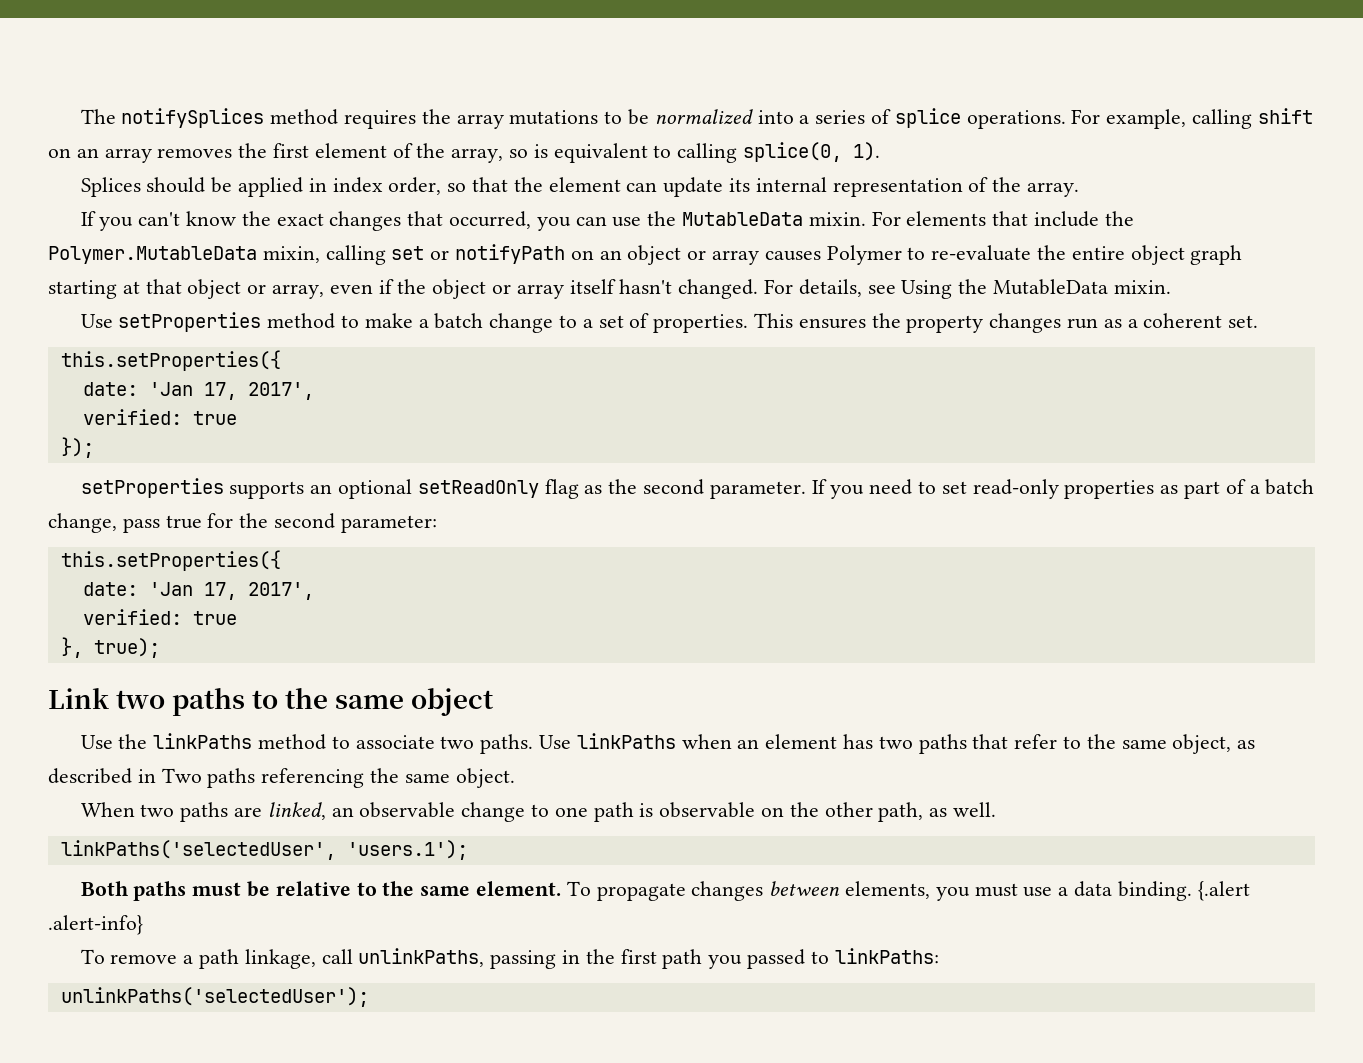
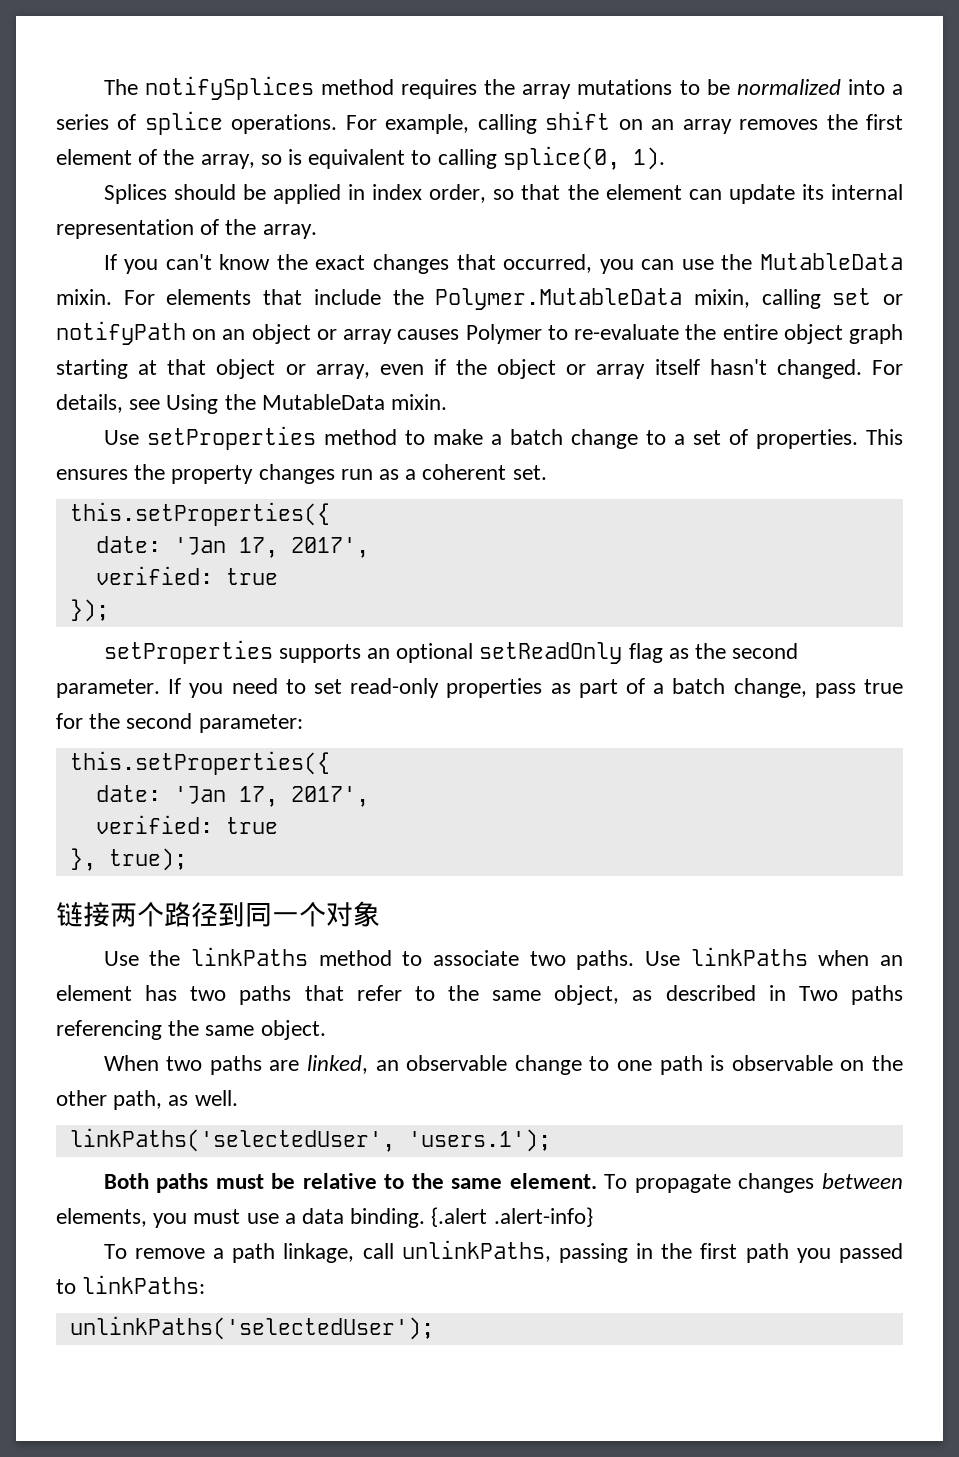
[48,688,495,716] Link two paths to the same object -> [56,901,380,927] 链接两个路径到同一个对象

